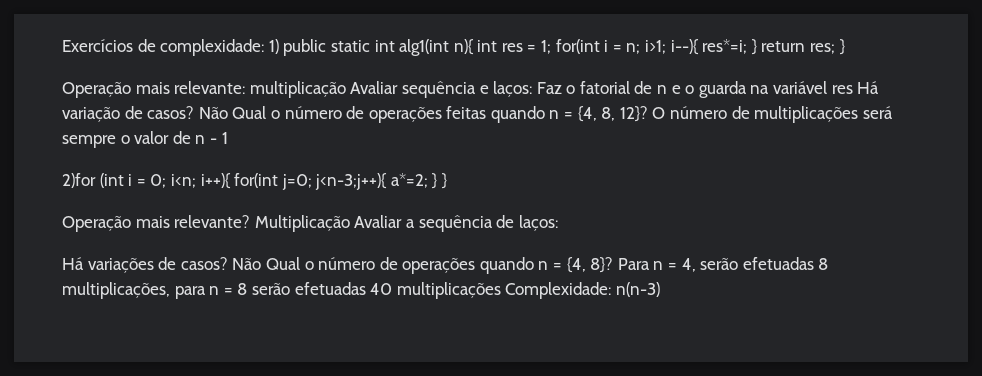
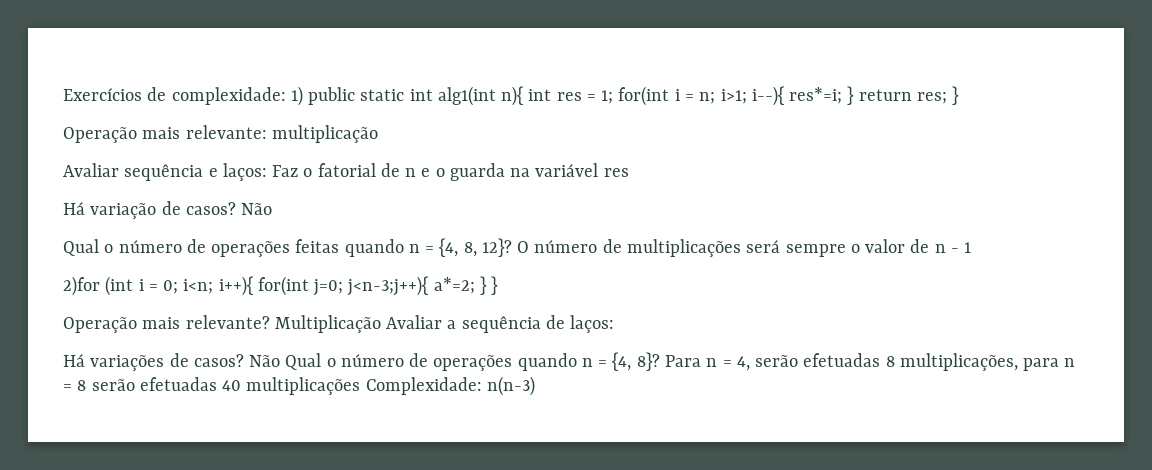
(346, 89) none -> (378, 134) //
(853, 89) none -> (629, 172) //
(228, 113) none -> (273, 209) //

